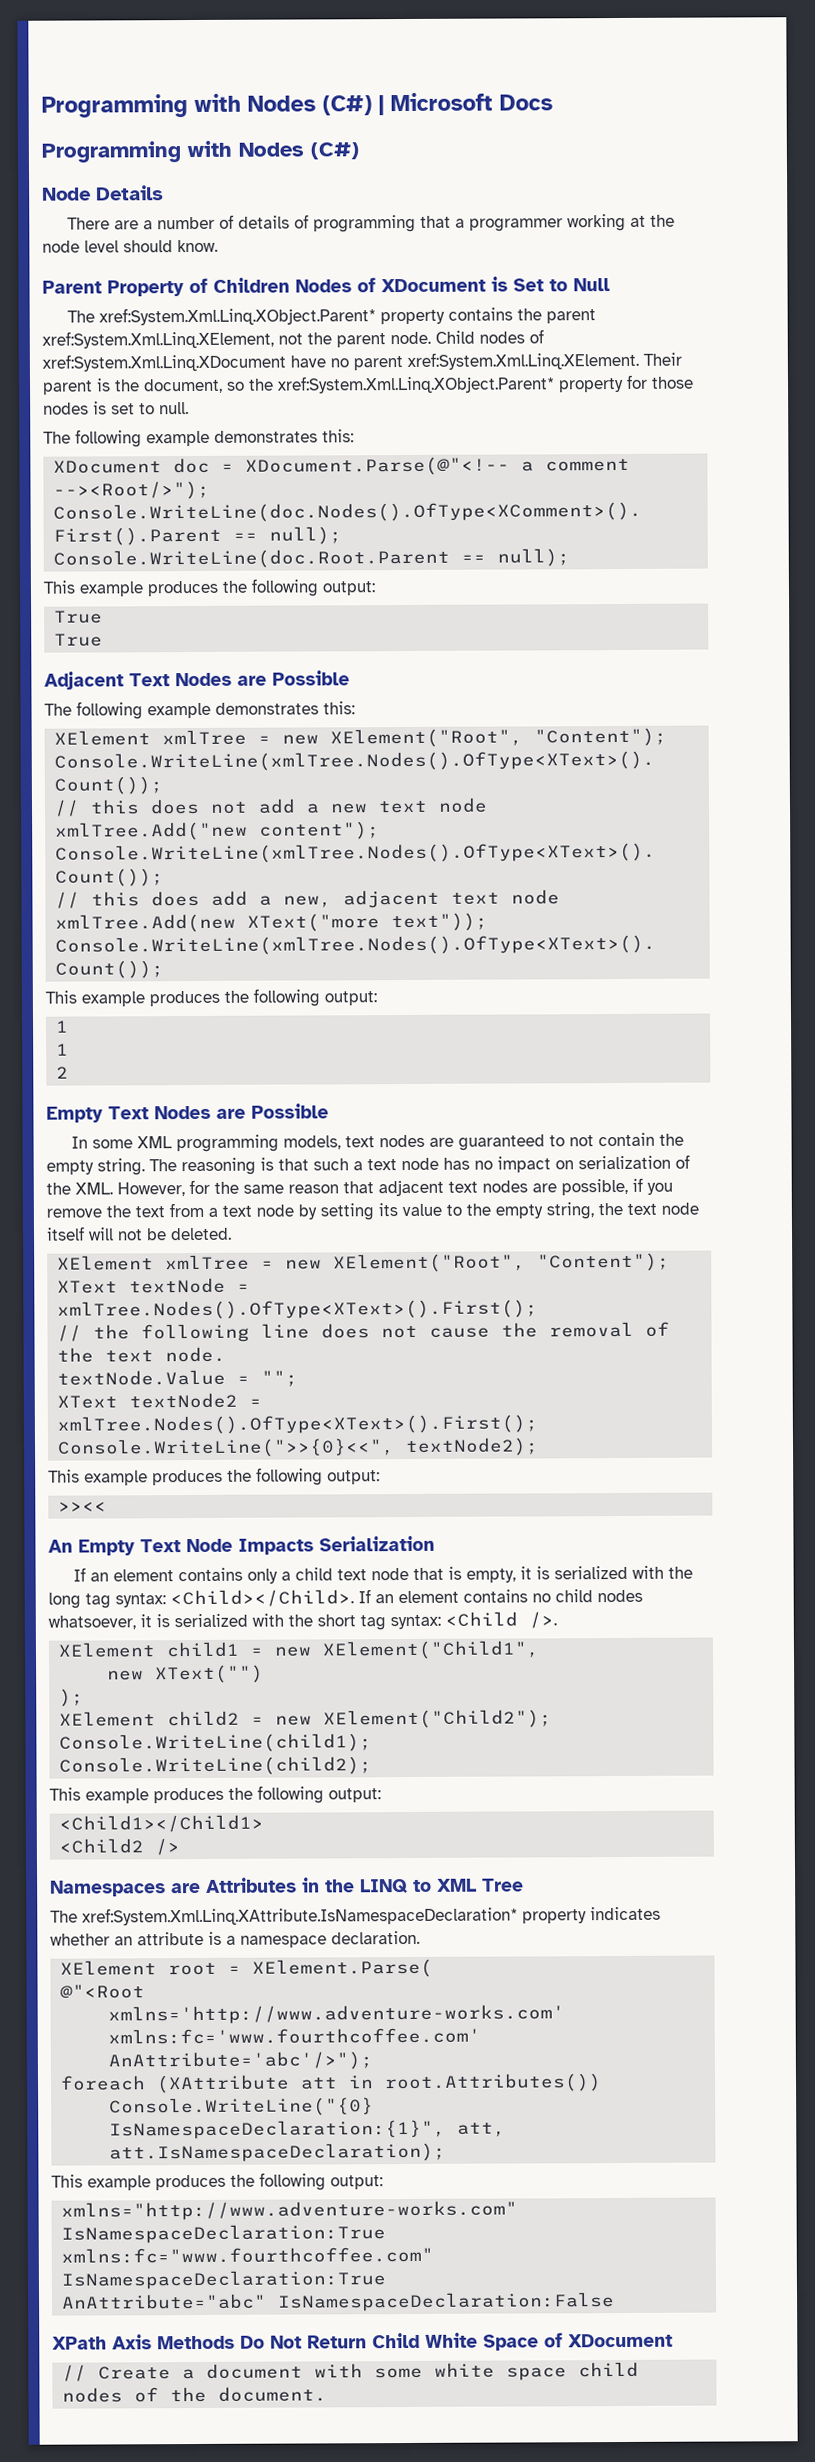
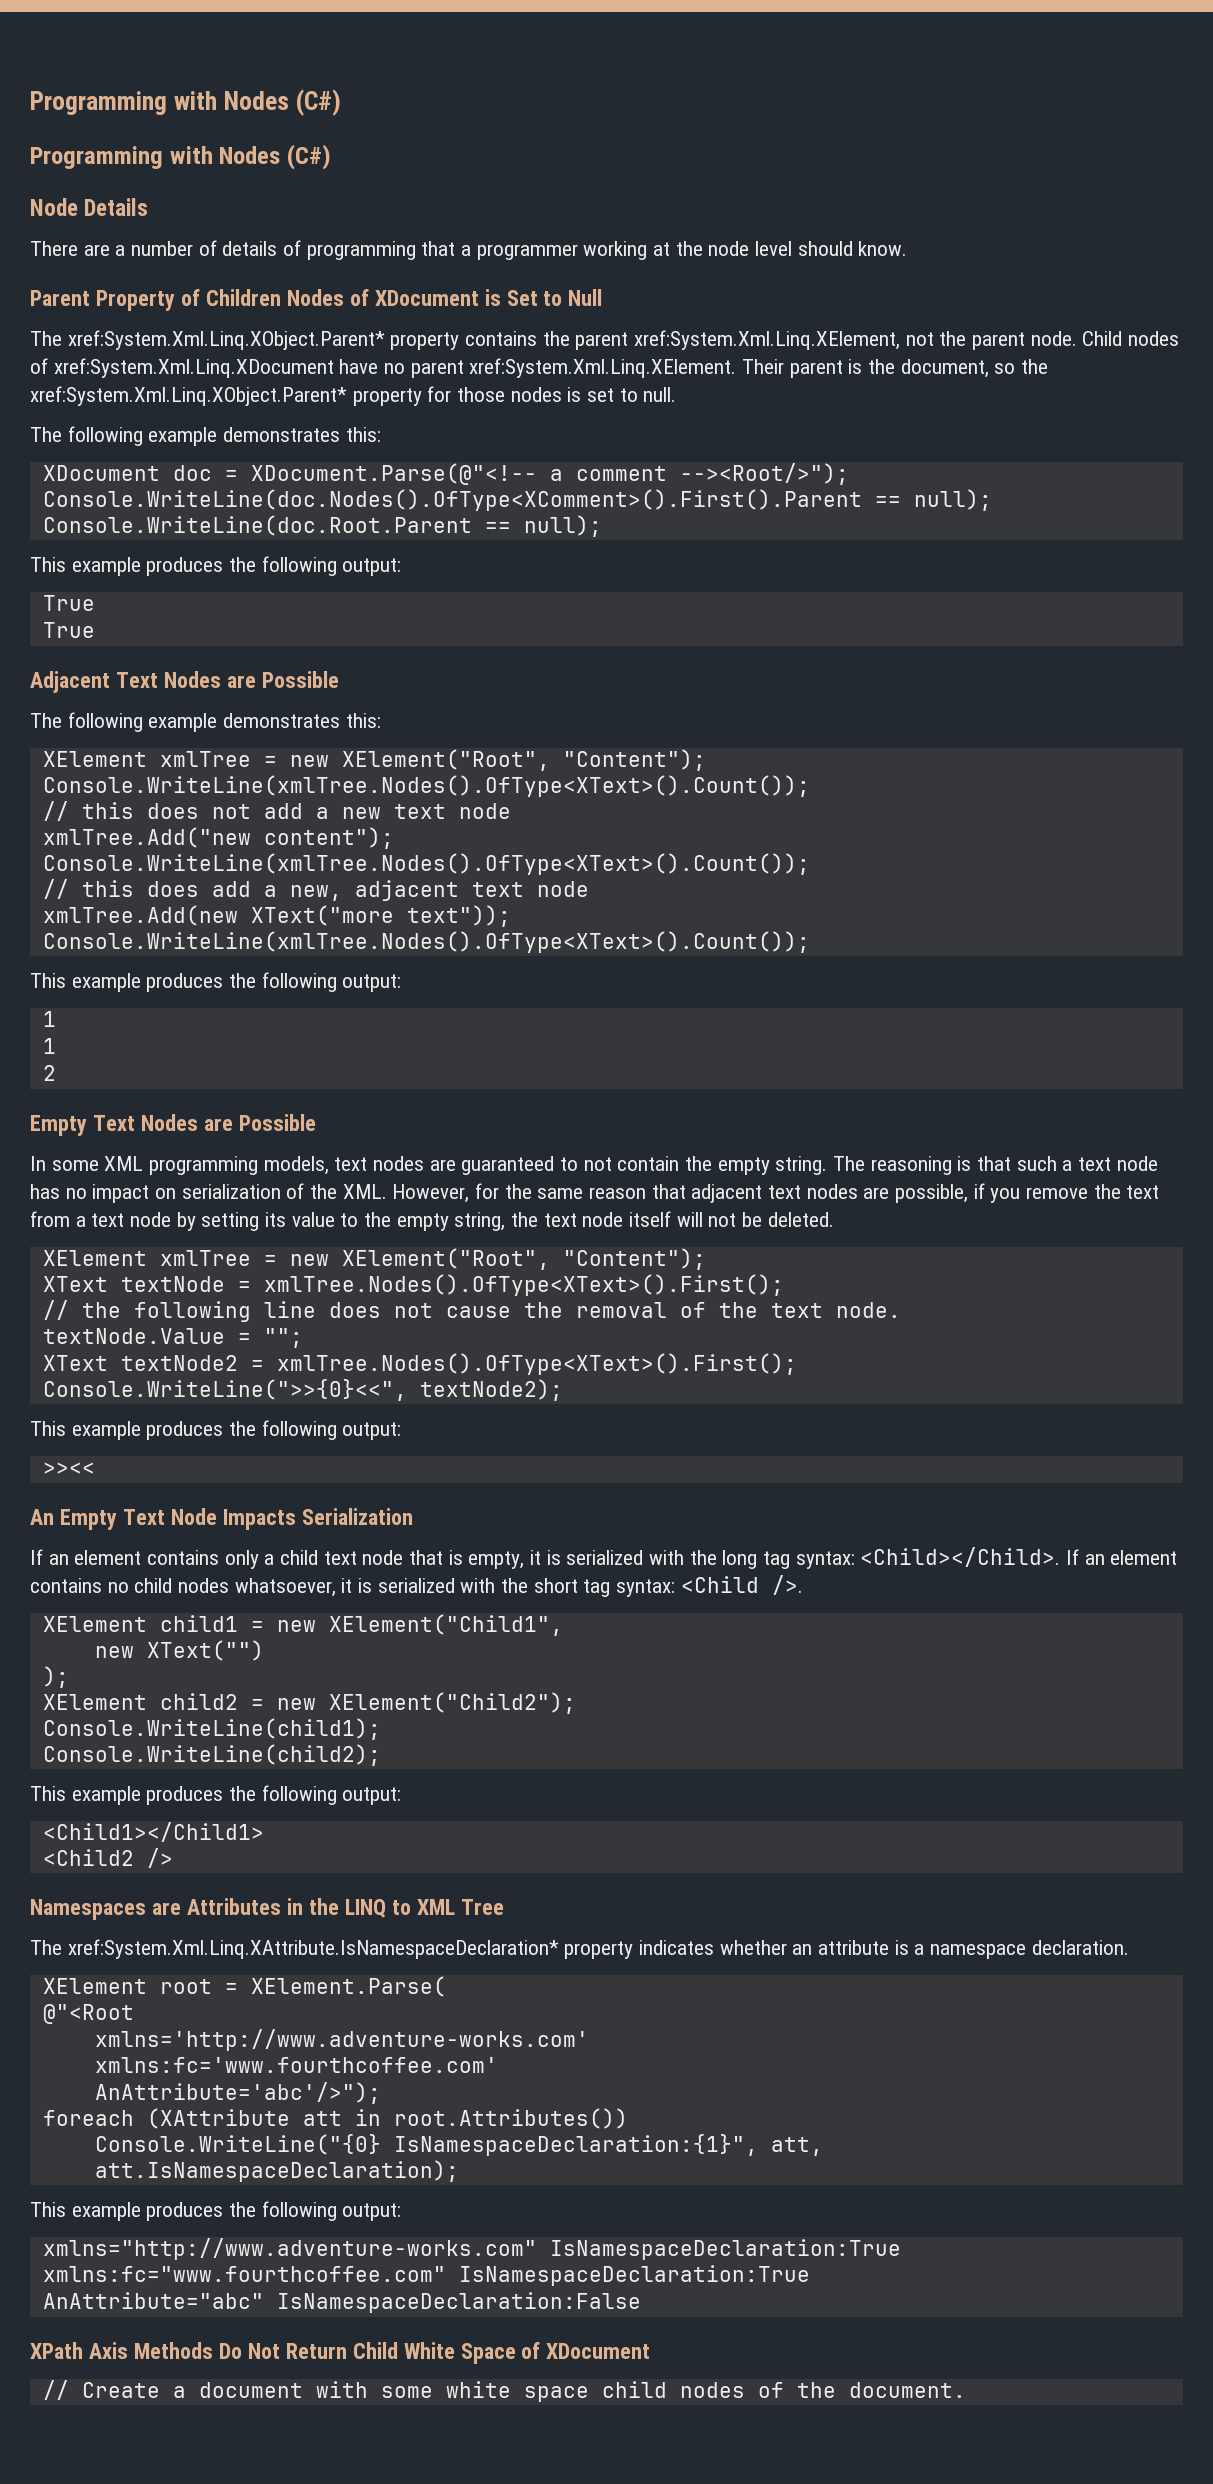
[41,92,553,118] Programming with Nodes (C#) | Microsoft Docs -> [30,89,341,116] Programming with Nodes (C#)

